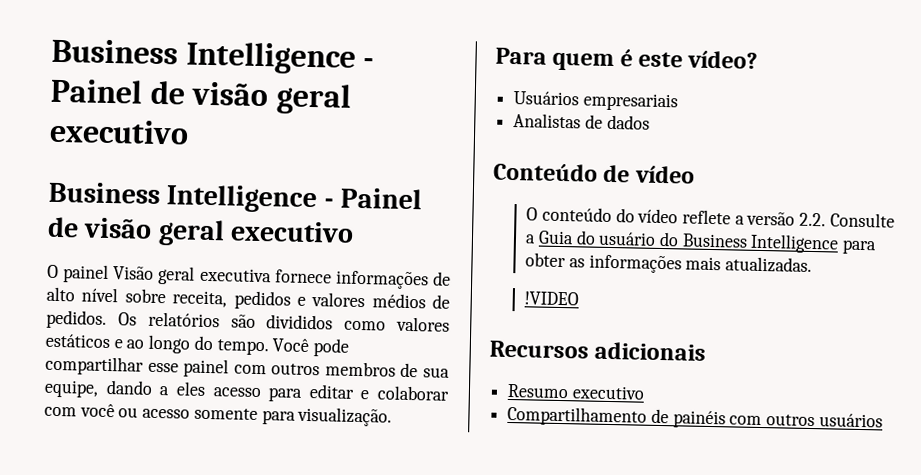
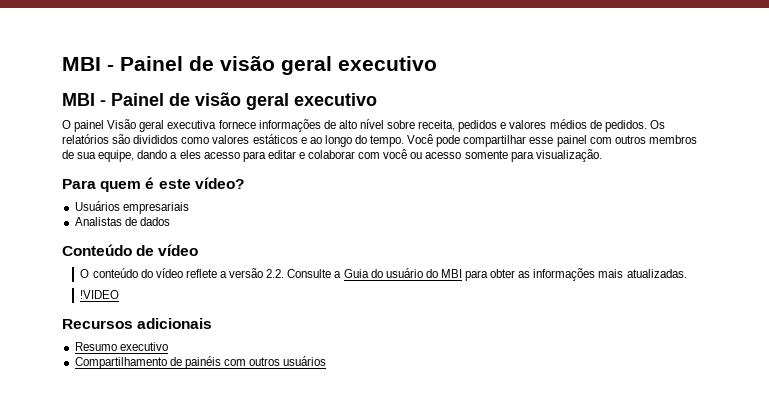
[51,38,375,75] [50,78,352,115] [49,118,189,145] [48,181,318,214] Business Intelligence - Painel de visão geral executivo // Business Intelligence -> [62,56,437,75] [62,93,95,106] MBI - Painel de visão geral executivo // MBI
[681,233,840,254] Business Intelligence -> [440,269,462,278] MBI

